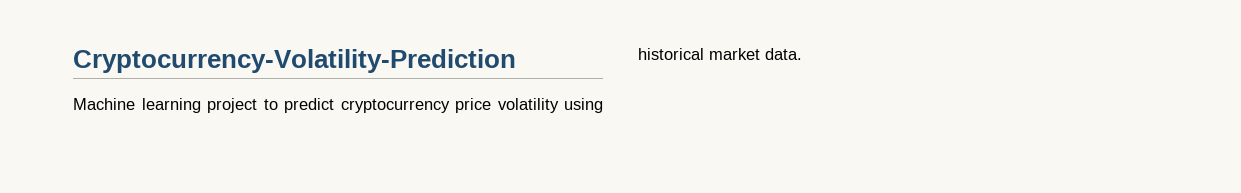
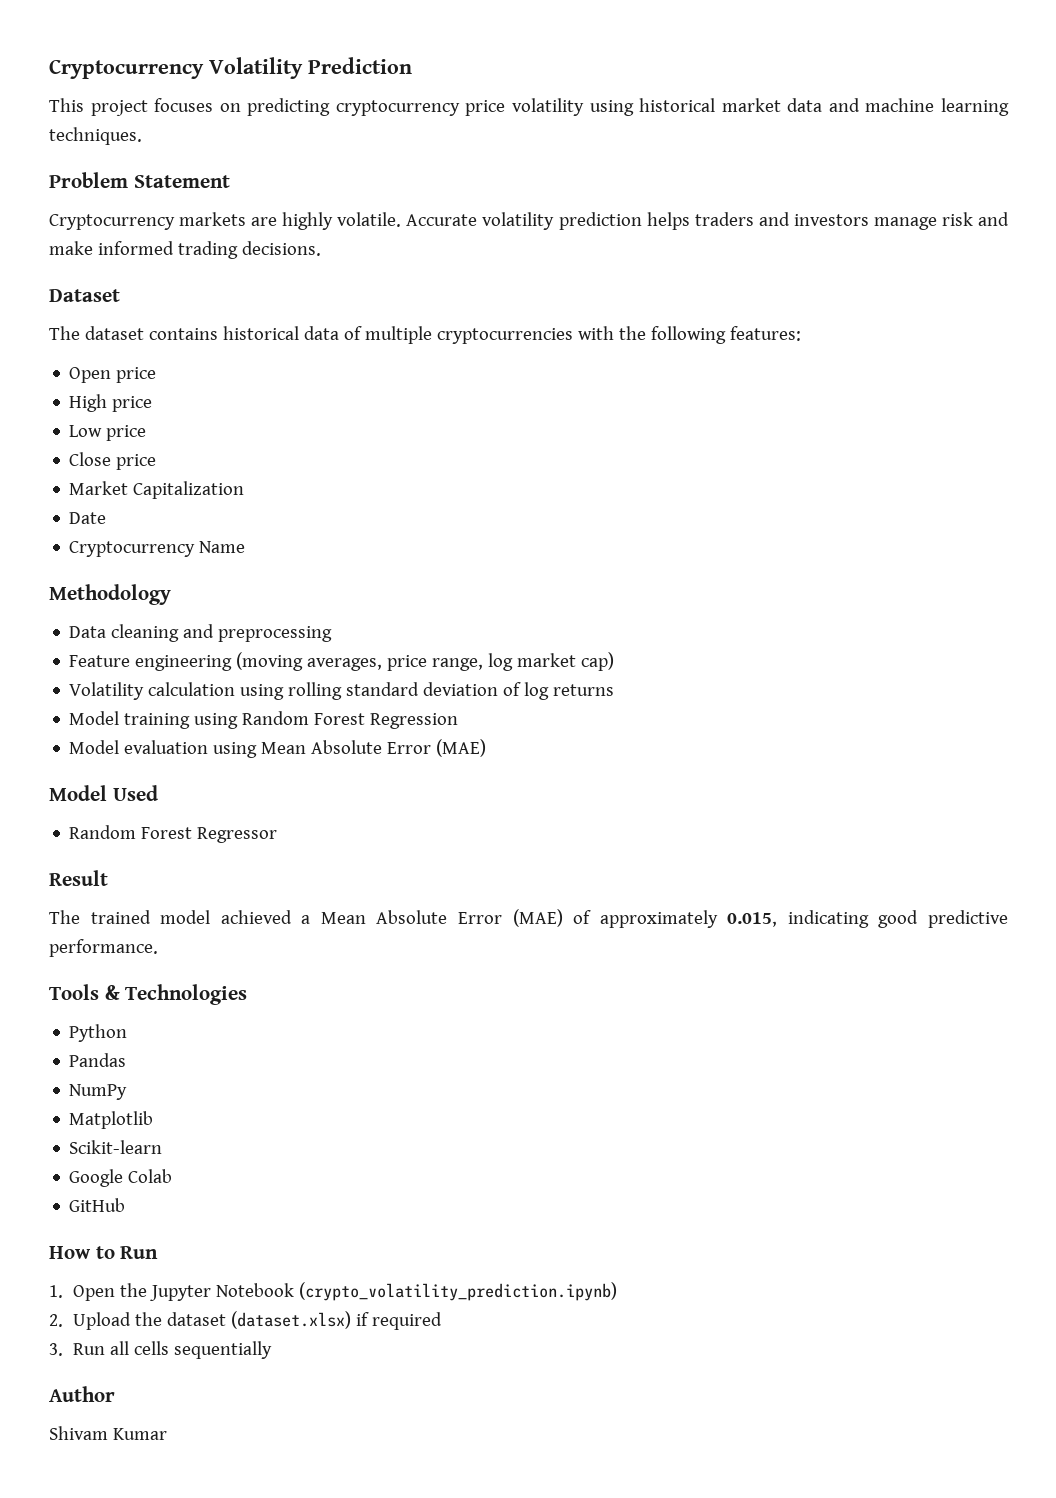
[73,49,516,73] [73,98,334,113] Cryptocurrency-Volatility-Prediction // Machine learning project to predict -> [49,57,412,79] [49,98,331,116] Cryptocurrency Volatility Prediction // This project focuses on predicting
[765,48,802,60] data. -> [787,98,1009,116] [49,127,142,145] [49,172,230,188] [49,212,1009,230] [49,241,321,259] [49,289,120,302] [49,326,801,344] [69,367,157,383] [69,394,153,412] [69,425,147,441] [69,452,157,470] [69,481,245,499] [69,512,107,524] [69,541,246,557] [49,584,171,605] [69,624,333,642] [69,652,615,671] [69,682,615,700] [69,711,459,729] [69,739,487,758] [49,785,158,801] [69,825,278,843] [49,870,108,886] [49,909,1008,928] [49,939,158,957] [49,984,248,1005] [69,1024,128,1042] [69,1053,127,1067] [69,1084,128,1100] [69,1111,154,1129] [69,1140,163,1154] [69,1169,173,1187] [69,1198,126,1212] [49,1246,159,1259] [49,1282,617,1301] [49,1311,442,1330] [49,1341,272,1359] [49,1386,115,1402] [49,1426,167,1440] data and machine learning techniques. // Problem Statement // Cryptocurrency markets are highly volatile. Accurate volatility prediction helps traders and investors manage risk and make informed trading decisions. // Dataset // The dataset contains historical data of multiple cryptocurrencies with the following features: // Open price // High price // Low price // Close price // Market Capitalization // Date // Cryptocurrency Name // Methodology // Data cleaning and preprocessing // Feature engineering (moving averages, price range, log market cap) // Volatility calculation using rolling standard deviation of log returns // Model training using Random Forest Regression // Model evaluation using Mean Absolute Error (MAE) // Model Used // Random Forest Regressor // Result // The trained model achieved a Mean Absolute Error (MAE) of approximately 0.015, indicating good predictive performance. // Tools & Technologies // Python // Pandas // NumPy // Matplotlib // Scikit-learn // Google Colab // GitHub // How to Run // 1. Open the Jupyter Notebook (crypto_volatility_prediction.ipynb) // 2. Upload the dataset (dataset.xlsx) if required // 3. Run all cells sequentially // Author // Shivam Kumar

